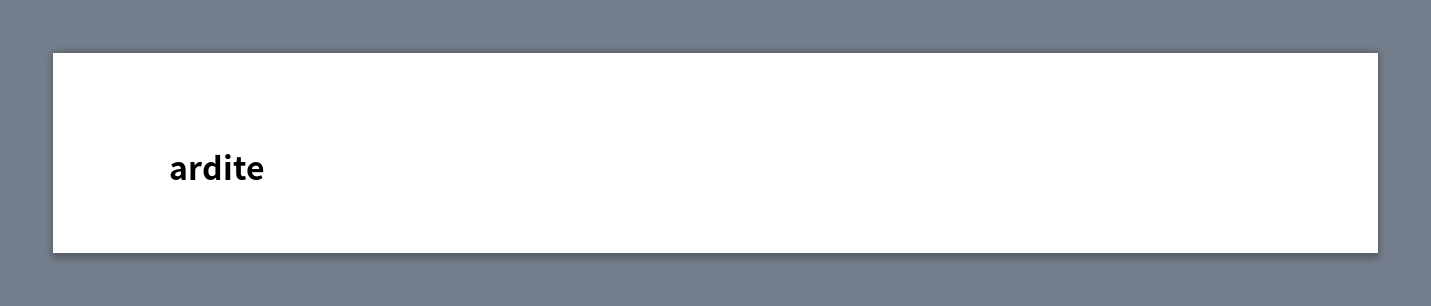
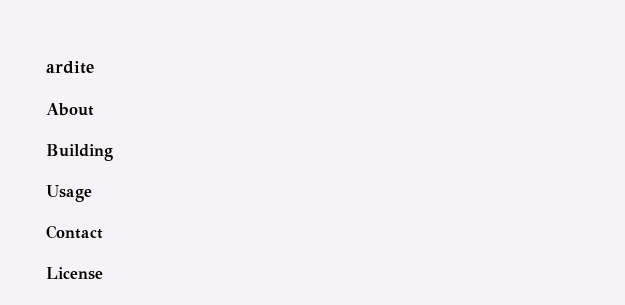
(265, 167) none -> [46,103,94,116] [46,144,113,161] [46,185,92,202] [46,225,103,239] [46,267,103,280] // About // Building // Usage // Contact // License

